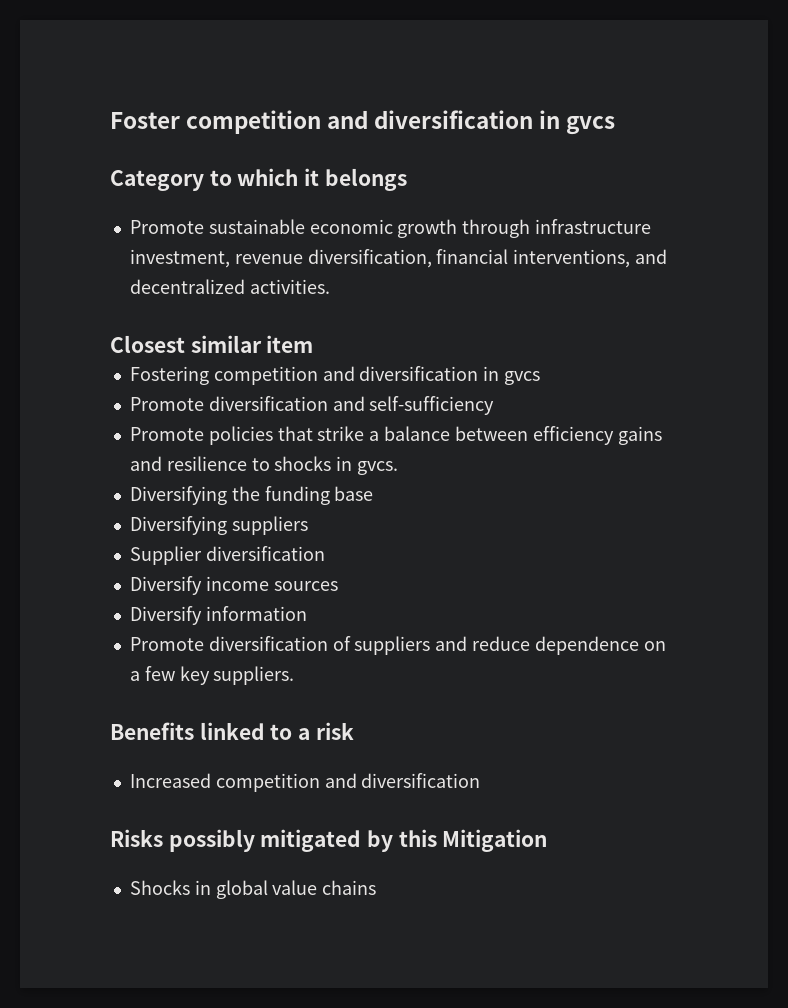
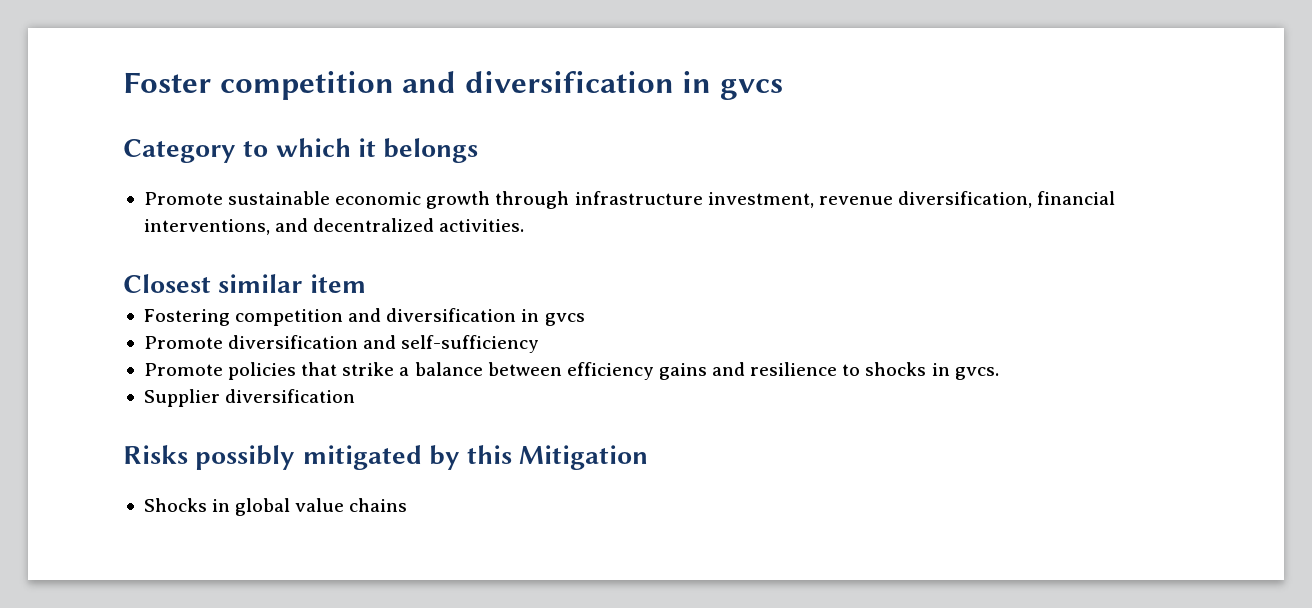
[129,486,374,505] [129,516,308,535] [129,546,325,565] [129,576,338,595] [129,606,307,625] [129,636,666,655] [129,666,295,685] [110,722,354,740] [129,773,357,792] Diversifying the funding base // Diversifying suppliers // Supplier diversification // Diversify income sources // Diversify information // Promote diversification of suppliers and reduce dependence on a few key suppliers. // Benefits linked to a risk // Increased competition and -> [143,389,220,407] Supplier

